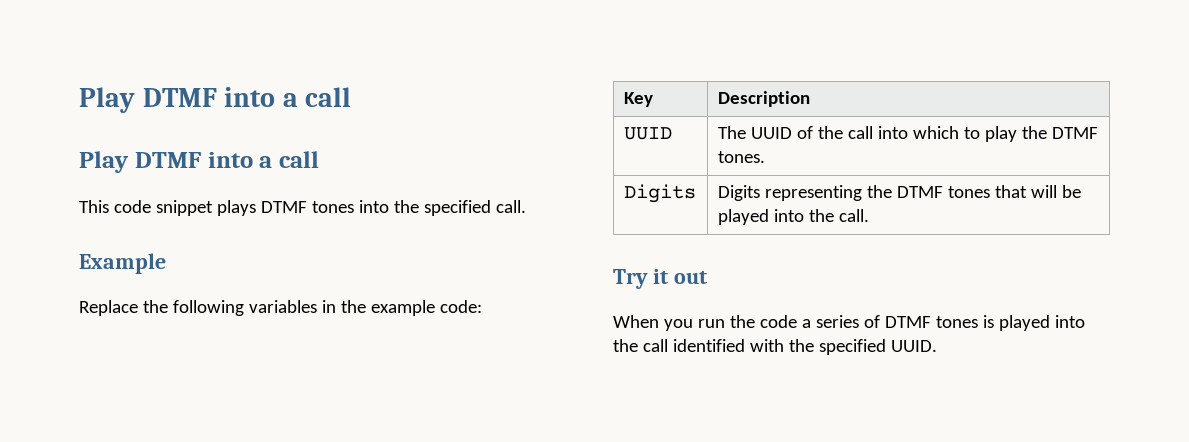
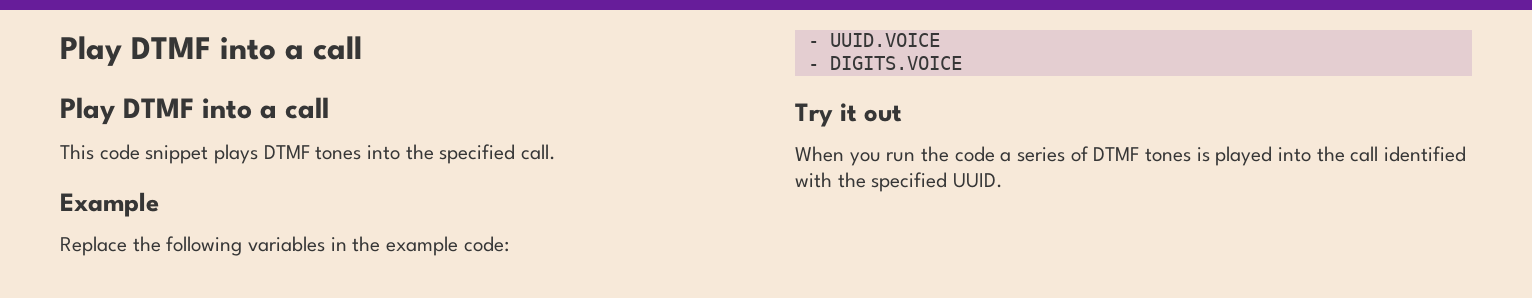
[623,92,653,107] [717,91,810,107] [623,127,672,140] [717,126,1098,142] [717,151,765,163] [623,184,696,203] [717,185,1081,201] [717,209,869,225] // Key | Description // UUID | The UUID of the call into which to play the DTMF tones. // Digits | Digits representing the DTMF tones that will be played into the call. -> [807,33,940,47] [807,56,962,70] // - UUID.VOICE // - DIGITS.VOICE

